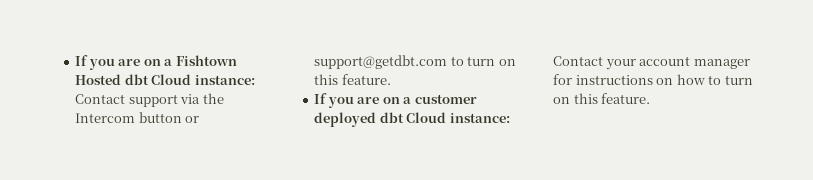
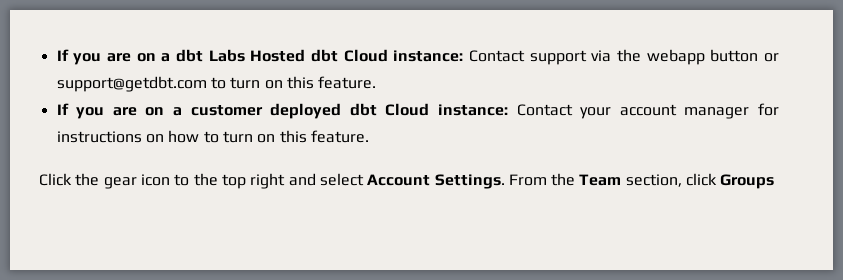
[75,55,237,70] If you are on a Fishtown -> [56,49,245,65] If you are on a dbt Labs
[75,113,136,123] Intercom -> [646,49,705,65] webapp
(651, 98) none -> [39,173,775,189] // Click the gear icon to the top right and select Account Settings. From the Team section, click Groups

